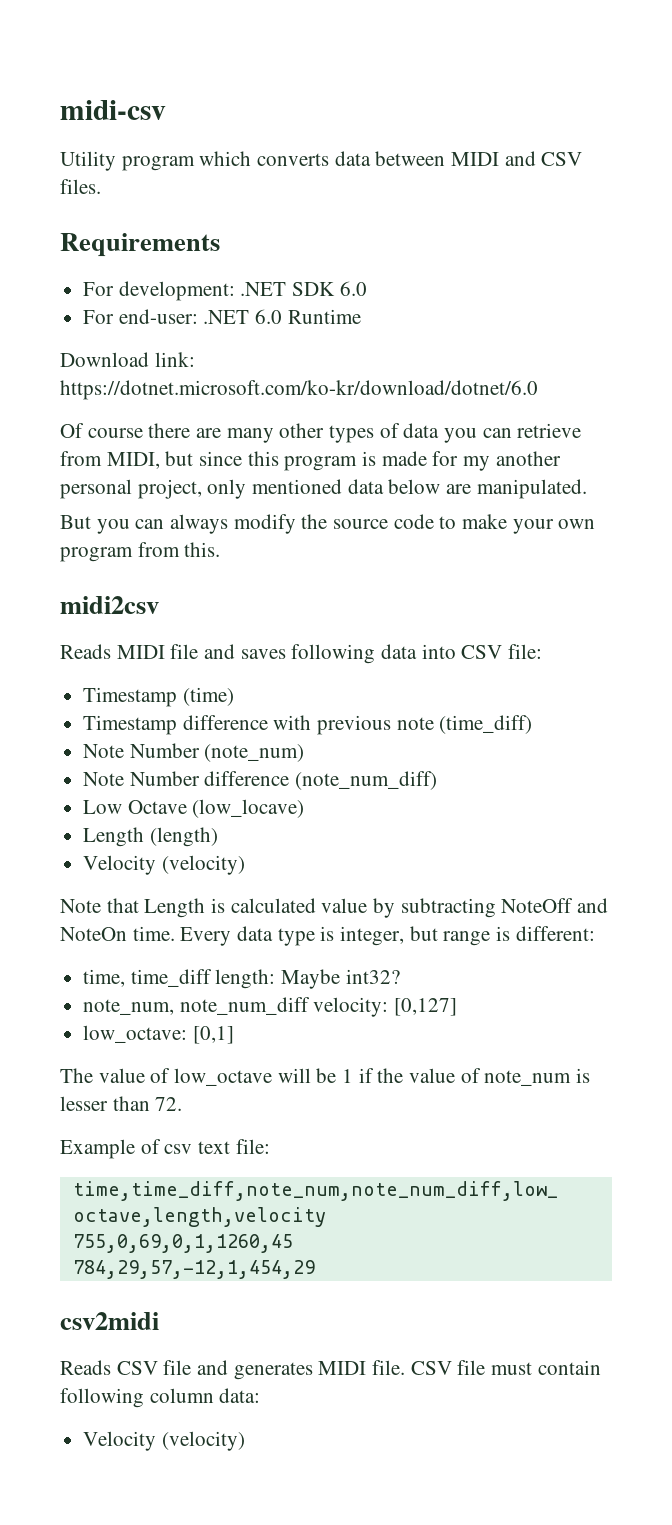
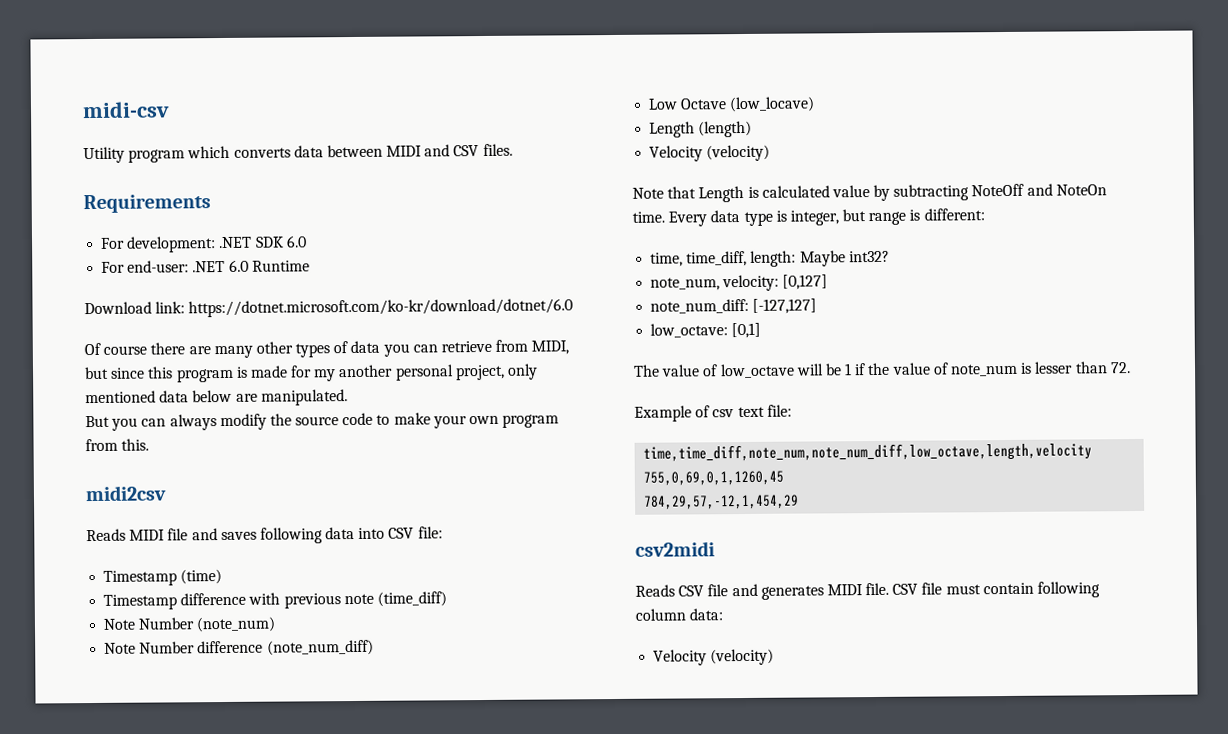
[130,969,212,987] time_diff -> [686,250,748,267] time_diff,
[179,997,310,1015] note_num_diff -> (721, 284) none
(458, 1007) none -> [650,298,818,314] // note_num_diff: [-127,127]

